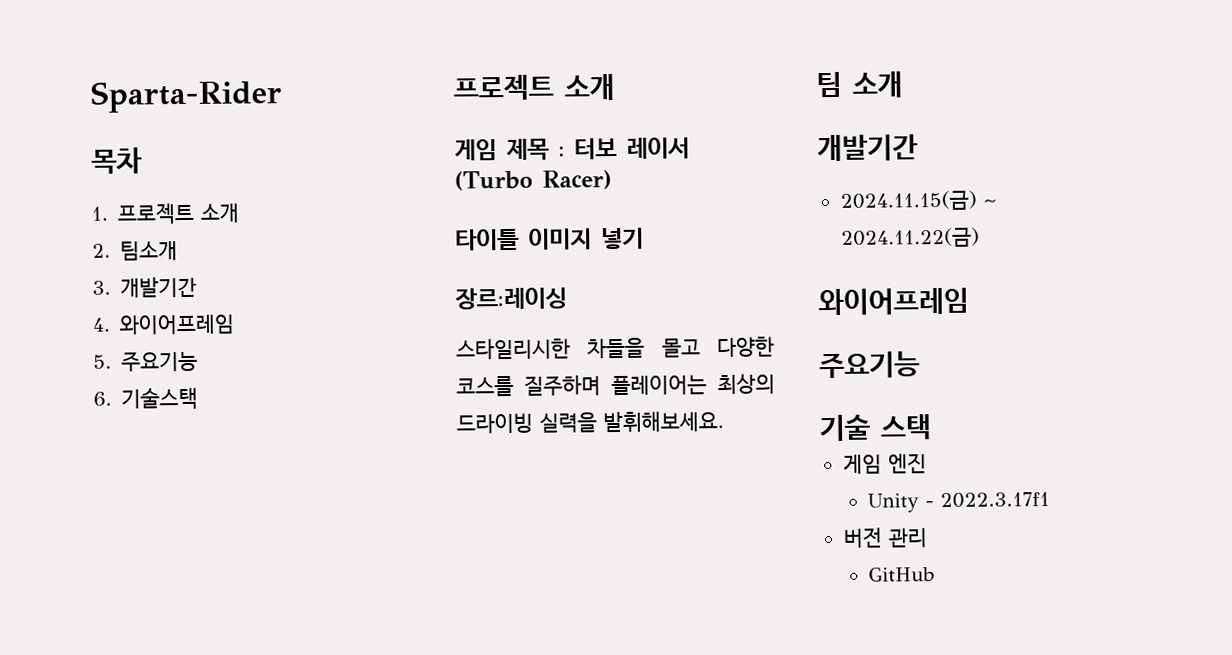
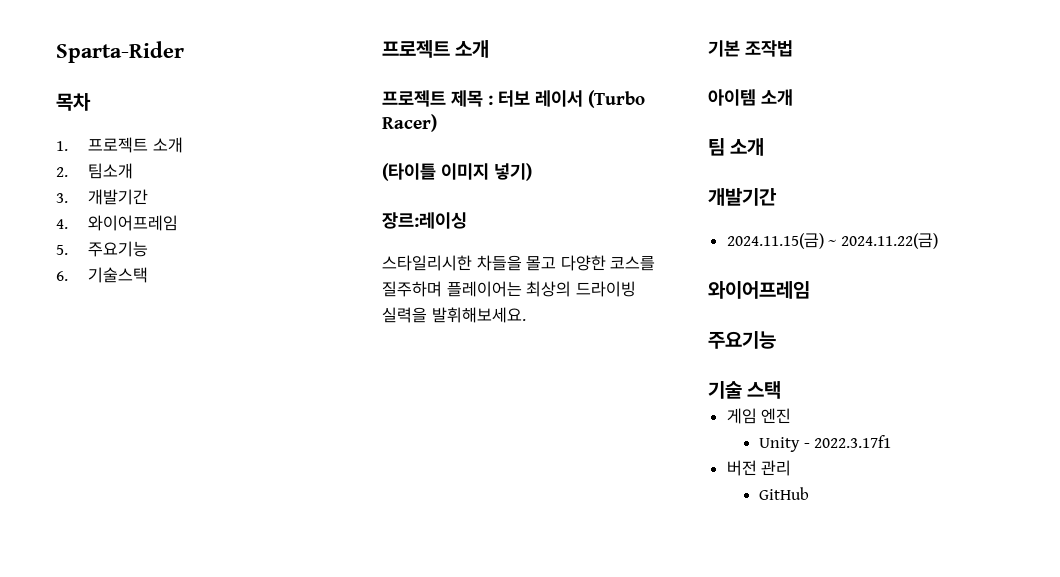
[454,139,497,161] 게임 -> [382,90,446,107] 프로젝트
[455,227,644,251] 타이틀 이미지 넣기 -> [382,163,532,181] (타이틀 이미지 넣기)
(724, 422) none -> [708,40,793,57] [708,89,793,106] // 기본 조작법 // 아이템 소개

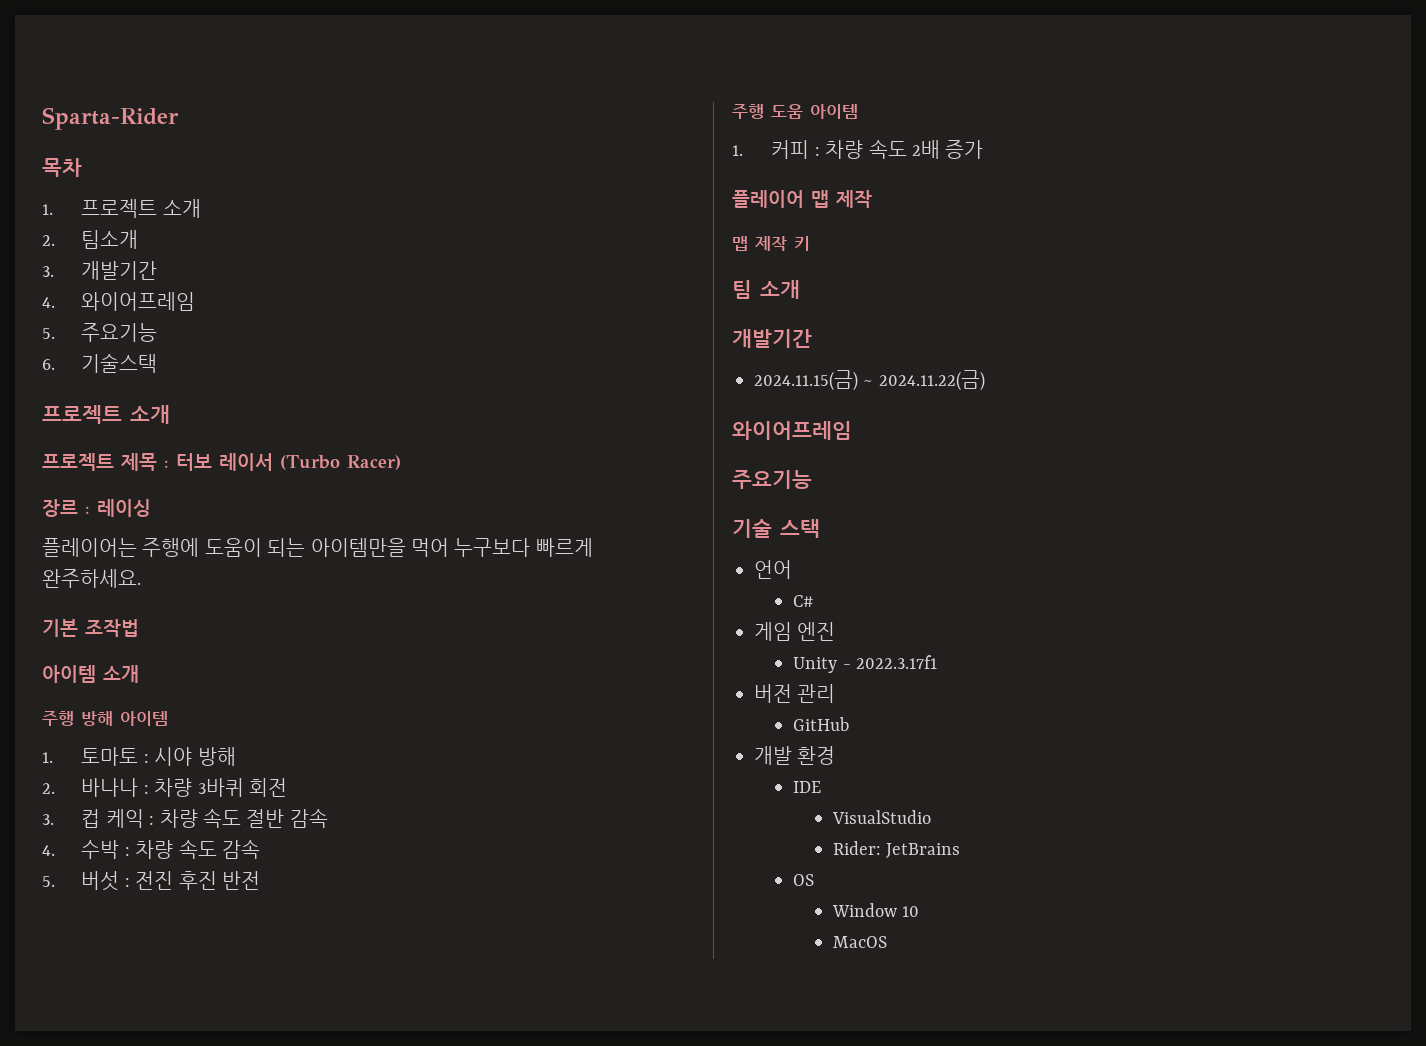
[382,163,532,181] [382,212,467,229] [382,255,656,271] [382,281,636,297] [382,307,526,323] [708,40,793,57] [708,89,793,106] (타이틀 이미지 넣기) // 장르:레이싱 // 스타일리시한 차들을 몰고 다양한 코스를 질주하며 플레이어는 최상의 드라이빙 실력을 발휘해보세요. // 기본 조작법 // 아이템 소개 -> [42,499,151,517] [42,538,593,557] [42,569,141,588] [42,619,139,637] [42,665,139,683] [42,711,168,726] [42,747,236,766] [42,778,288,797] [42,808,328,828] [42,839,261,859] [42,871,261,891] [732,104,858,119] [732,139,984,159] [732,190,872,208] [732,236,810,251] 장르 : 레이싱 // 플레이어는 주행에 도움이 되는 아이템만을 먹어 누구보다 빠르게 완주하세요. // 기본 조작법 // 아이템 소개 // 주행 방해 아이템 // 1. 토마토 : 시야 방해 // 2. 바나나 : 차량 3바퀴 회전 // 3. 컵 케익 : 차량 속도 절반 감속 // 4. 수박 : 차량 속도 감속 // 5. 버섯 : 전진 후진 반전 // 주행 도움 아이템 // 1. 커피 : 차량 속도 2배 증가 // 플레이어 맵 제작 // 맵 제작 키
(782, 390) none -> [754,560,792,579] [793,595,815,607] // 언어 // C#
(810, 493) none -> [754,746,836,765] [793,781,822,793] [831,810,931,824] [832,841,961,858] [793,874,815,886] [831,903,920,917] [832,936,887,948] // 개발 환경 // IDE // VisualStudio // Rider: JetBrains // OS // Window 10 // MacOS

